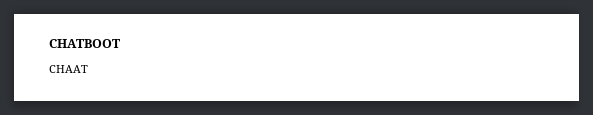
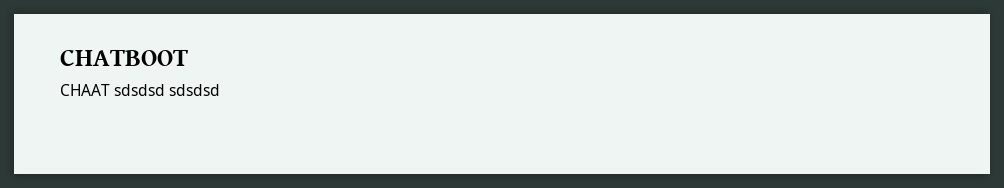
(88, 69) none -> [114,84,221,96] sdsdsd sdsdsd

